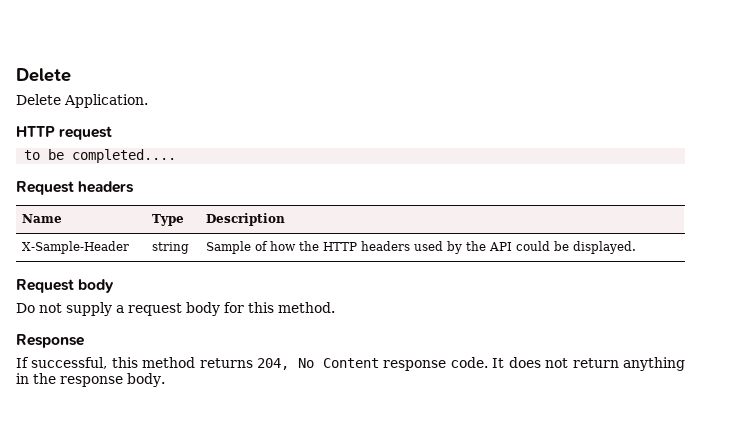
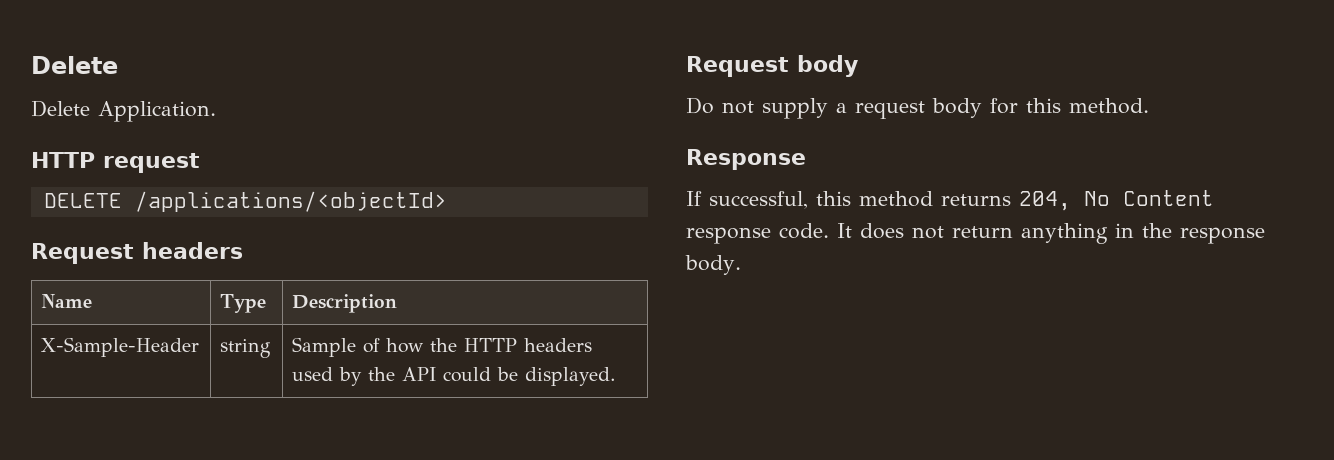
[24,149,177,163] to be completed.... -> [43,191,447,212] DELETE /applications/<objectId>

